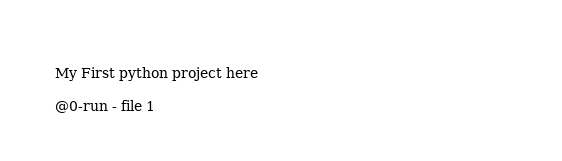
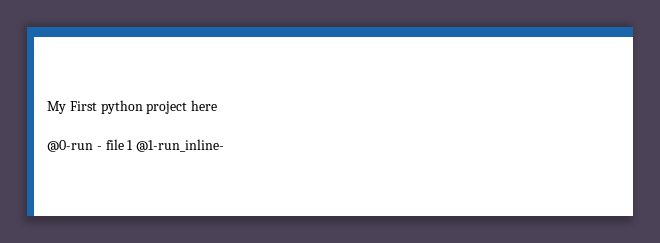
(155, 106) none -> [136,139,225,152] @1-run_inline-

